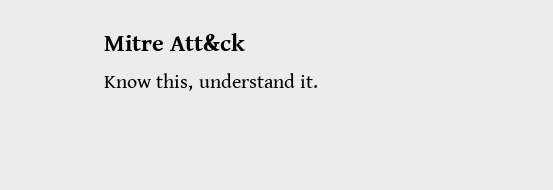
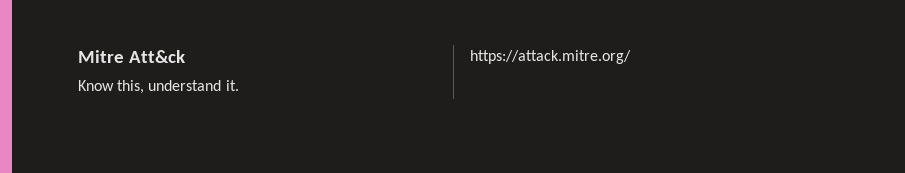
(318, 81) none -> [470,50,631,64] // https://attack.mitre.org/

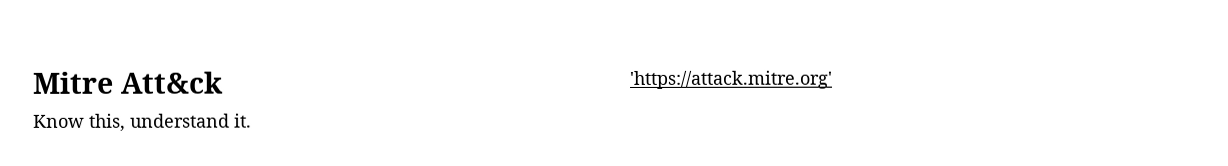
[470,50,631,64] https://attack.mitre.org/ -> [629,70,833,89] 'https://attack.mitre.org'

